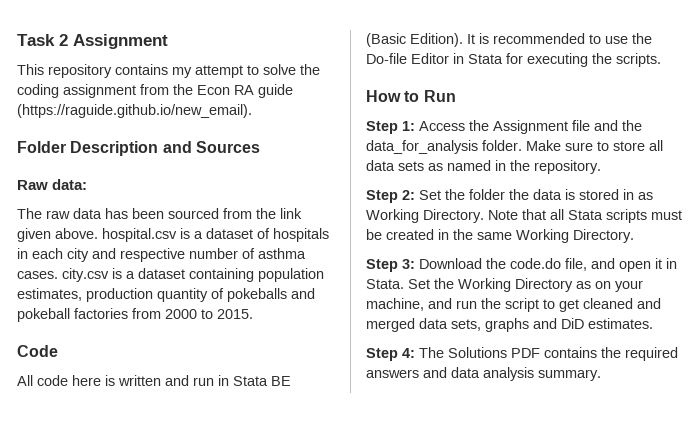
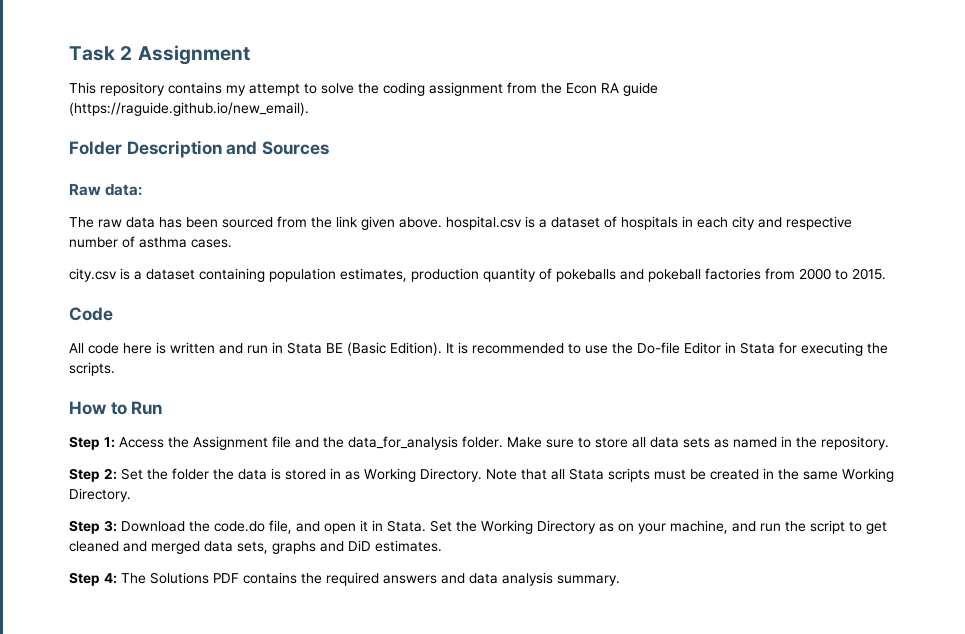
(58, 275) none -> (232, 243) //

